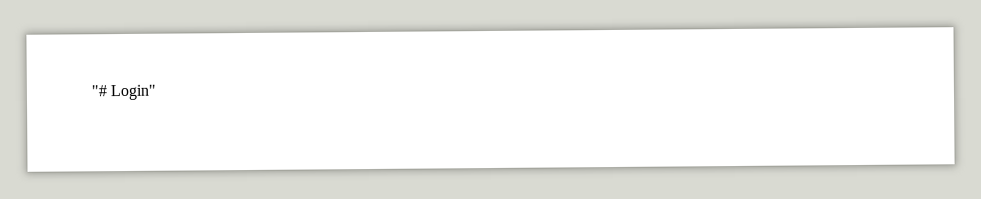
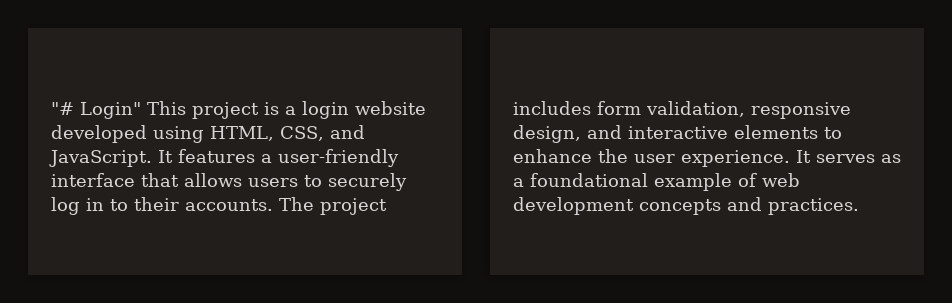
(157, 92) none -> [147,101,426,119] [51,125,365,143] [49,149,399,167] [51,173,407,191] [51,197,387,215] [513,101,851,119] [513,125,842,143] [513,149,901,167] [513,173,800,191] [513,197,859,215] This project is a login website developed using HTML, CSS, and JavaScript. It features a user-friendly interface that allows users to securely log in to their accounts. The project includes form validation, responsive design, and interactive elements to enhance the user experience. It serves as a foundational example of web development concepts and practices.

